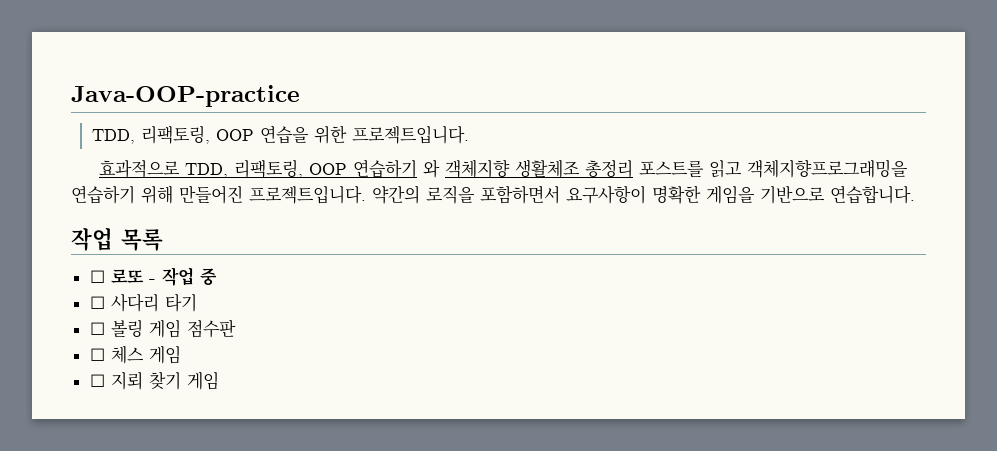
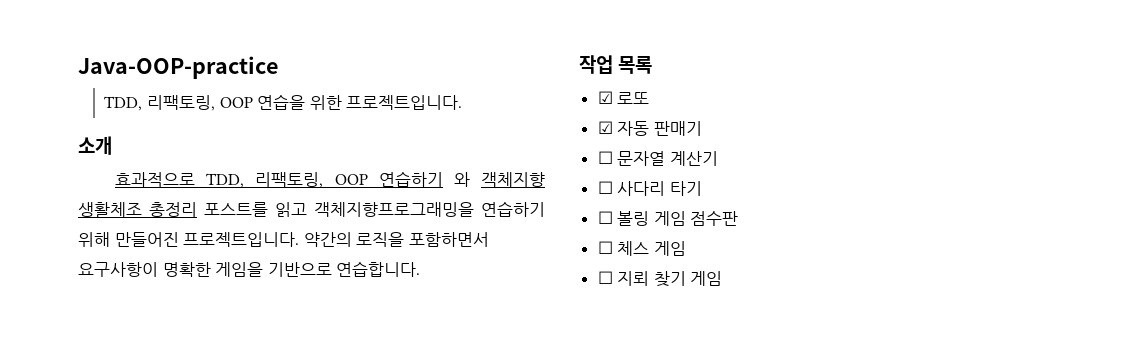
(469, 135) none -> [78,136,112,155] // 소개
[89,267,217,286] ☐ 로또 - 작업 중 -> [597,91,650,104] [597,121,702,136] [597,151,718,166] ☑ 로또 // ☑ 자동 판매기 // ☐ 문자열 계산기

